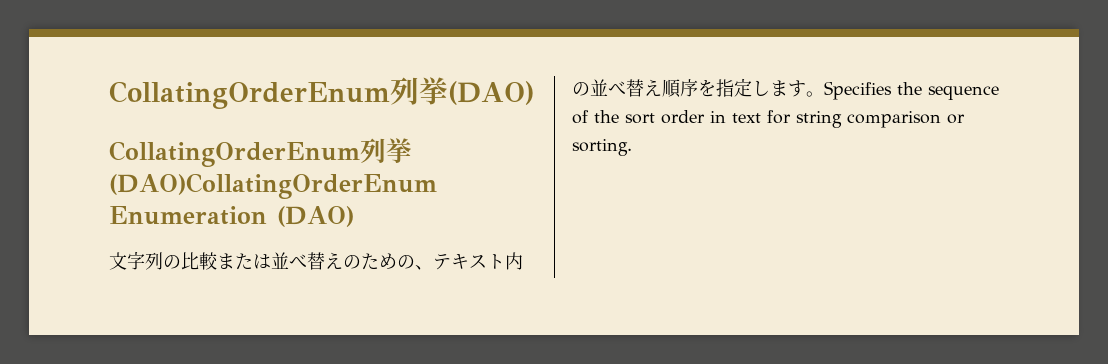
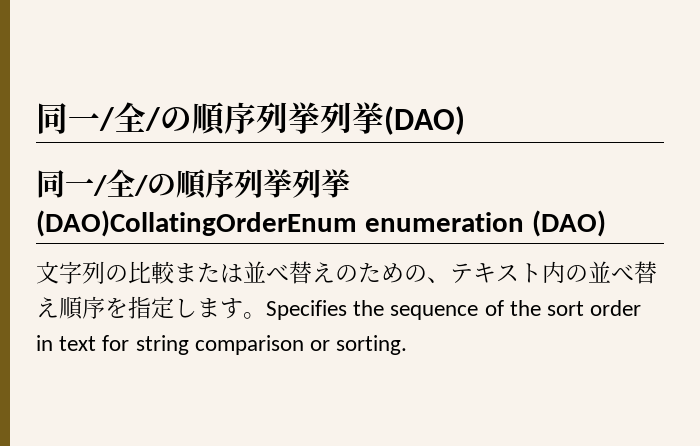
[109,77,534,109] [109,141,360,167] CollatingOrderEnum列挙(DAO) // CollatingOrderEnum -> [36,102,465,135] [36,169,292,199] 同一/全/の順序列挙列挙(DAO) // 同一/全/の順序列挙
[109,206,267,225] Enumeration -> [364,212,524,232] enumeration

